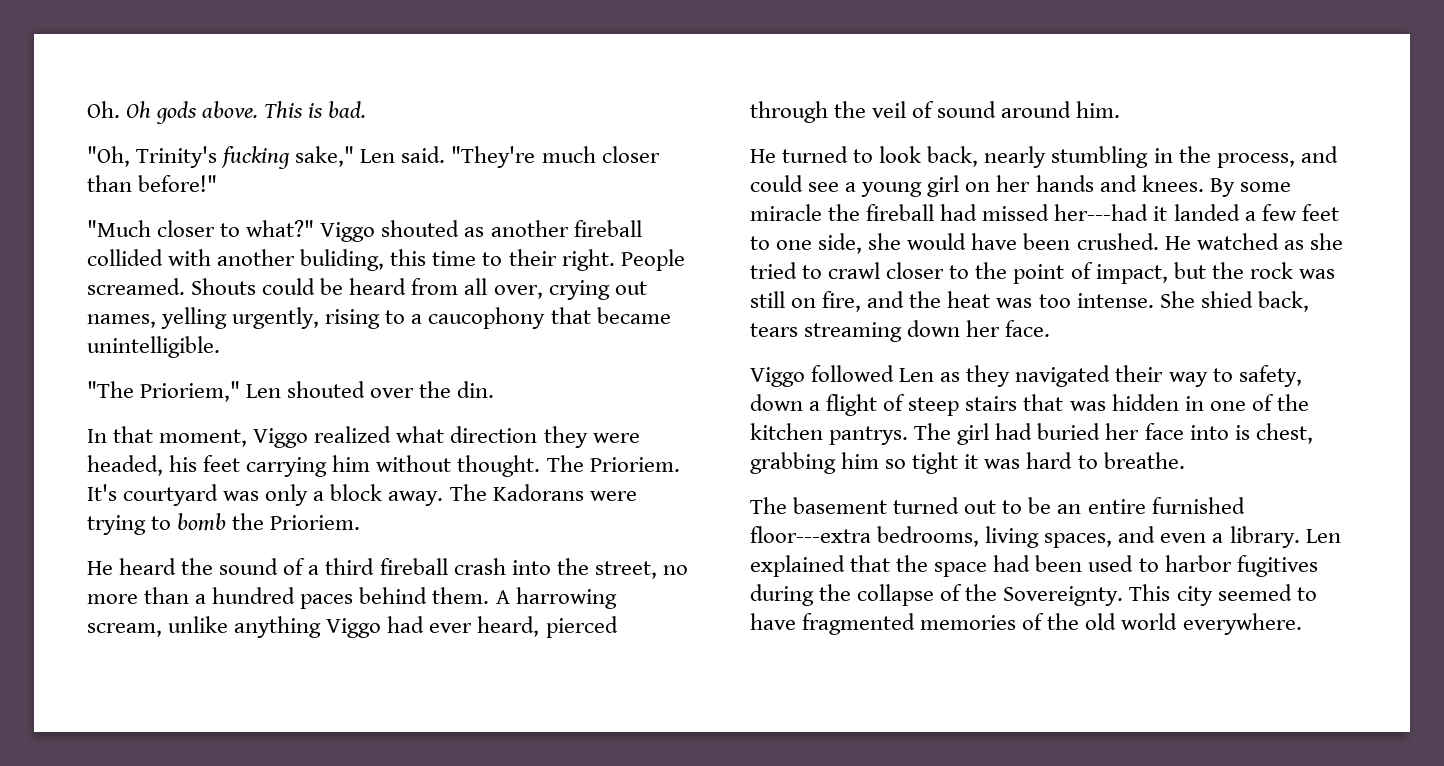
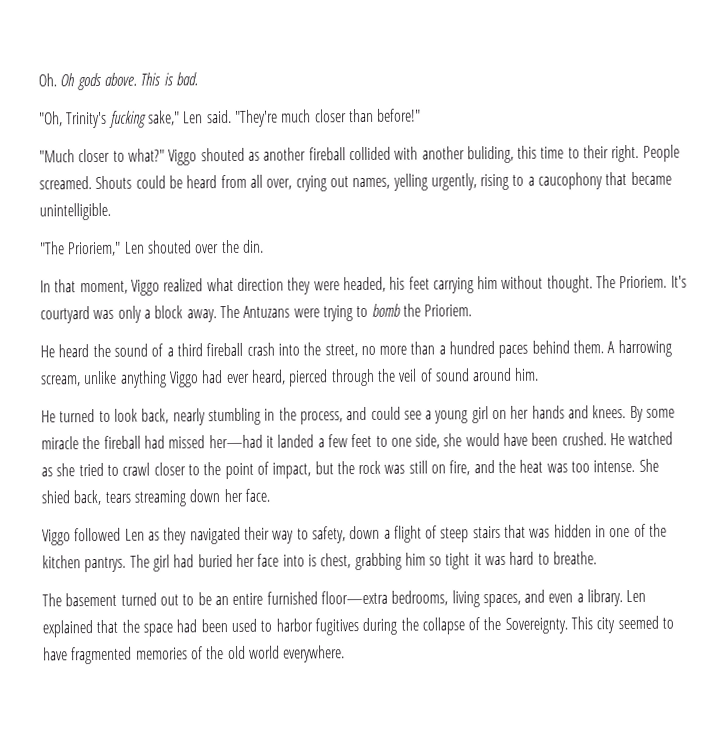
[492,484,584,501] Kadorans -> [243,305,291,318] Antuzans
[1054,204,1149,221] her---had -> [208,434,263,449] her—had
[750,526,871,543] floor---extra -> [320,590,388,605] floor—extra

